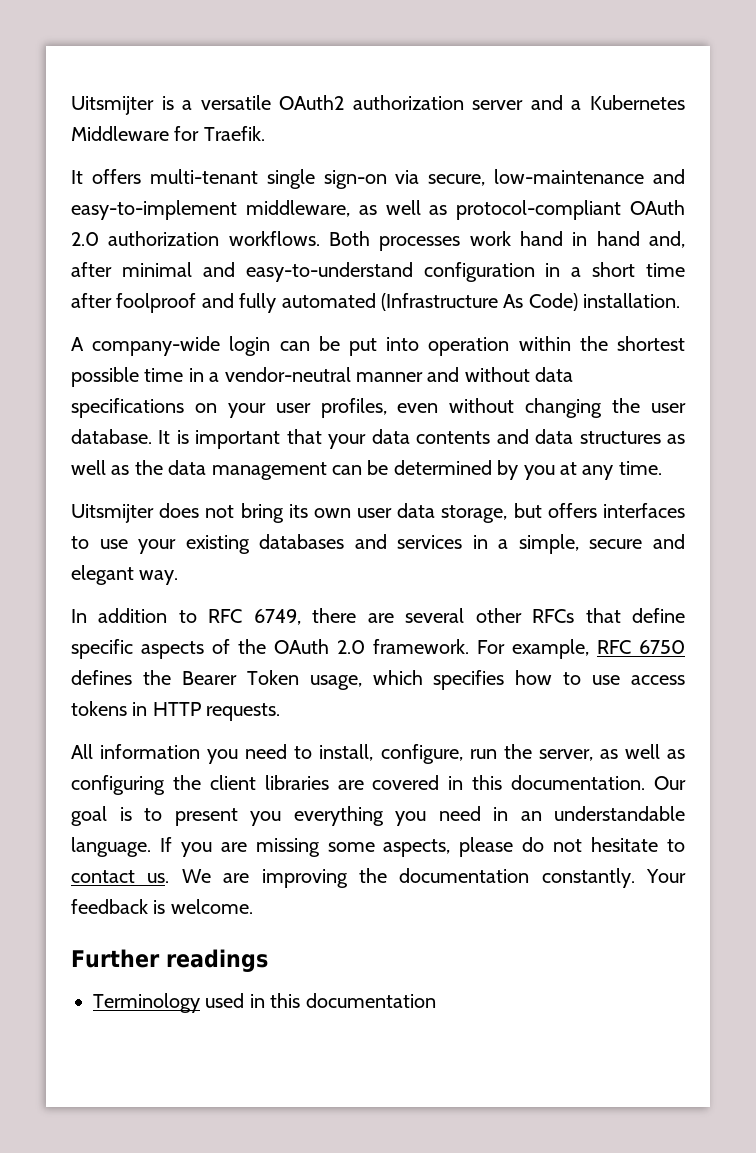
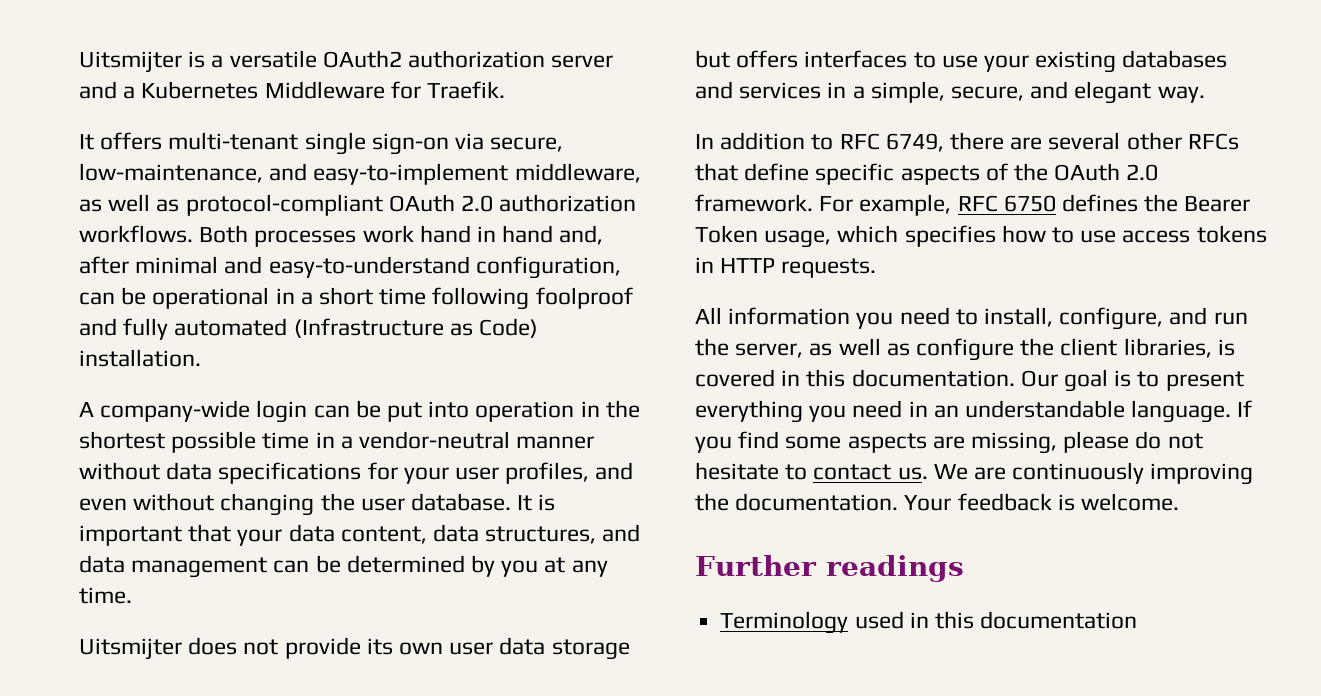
[494,169,645,184] low-maintenance -> [79,163,263,183] low-maintenance,
[423,262,535,282] configuration -> [475,256,621,279] [79,287,270,309] configuration, can be operational
[71,293,112,308] after -> [432,287,530,310] following
[503,294,524,308] As -> [449,323,473,336] as
[518,336,571,351] within -> [580,401,600,417] in
[427,367,460,382] and -> (595, 442) none
[194,403,217,413] on -> [367,462,398,480] for
(387, 408) none -> [595,462,634,480] and
[416,429,685,444] [71,460,163,475] contents and data structures as well as the -> [340,524,641,544] content, data structures, and
[240,503,284,523] bring -> [284,637,361,659] provide
[441,505,508,523] storage, -> [551,639,630,660] storage
[589,539,643,549] secure -> [951,86,1025,101] secure,
(463, 754) none -> [1169,307,1208,325] and
[71,775,165,795] configuring -> [916,338,1015,361] configure
[264,775,364,790] libraries are -> [1123,338,1235,358] libraries, is
[250,811,281,826] you -> (1244, 381) none
[220,838,451,857] are missing some aspects, -> [738,431,1058,454] find some aspects are missing,
(250, 878) none -> [1012,462,1145,484] continuously
[399,868,635,888] documentation constantly. -> [735,493,899,511] documentation.

